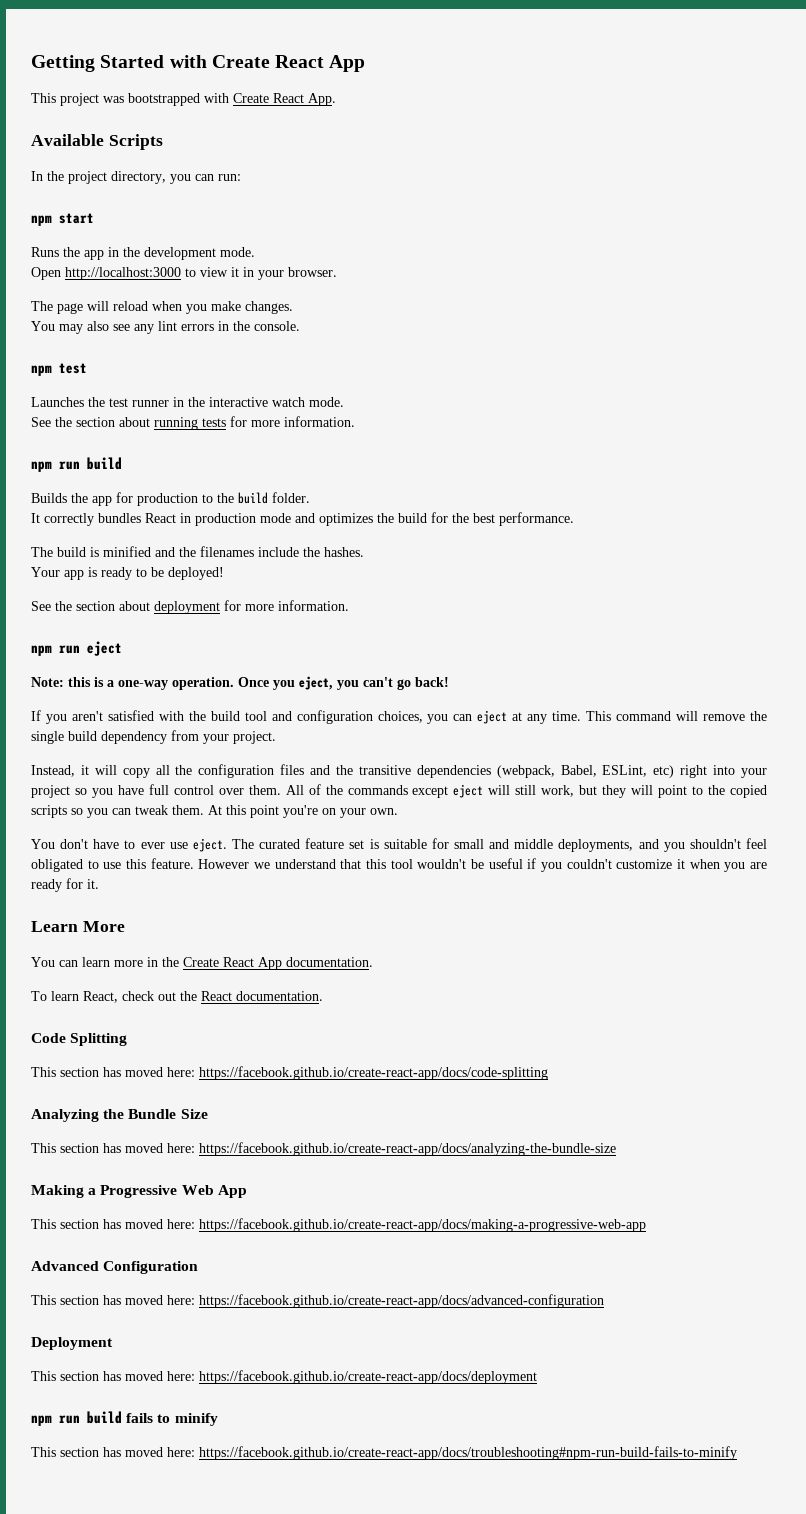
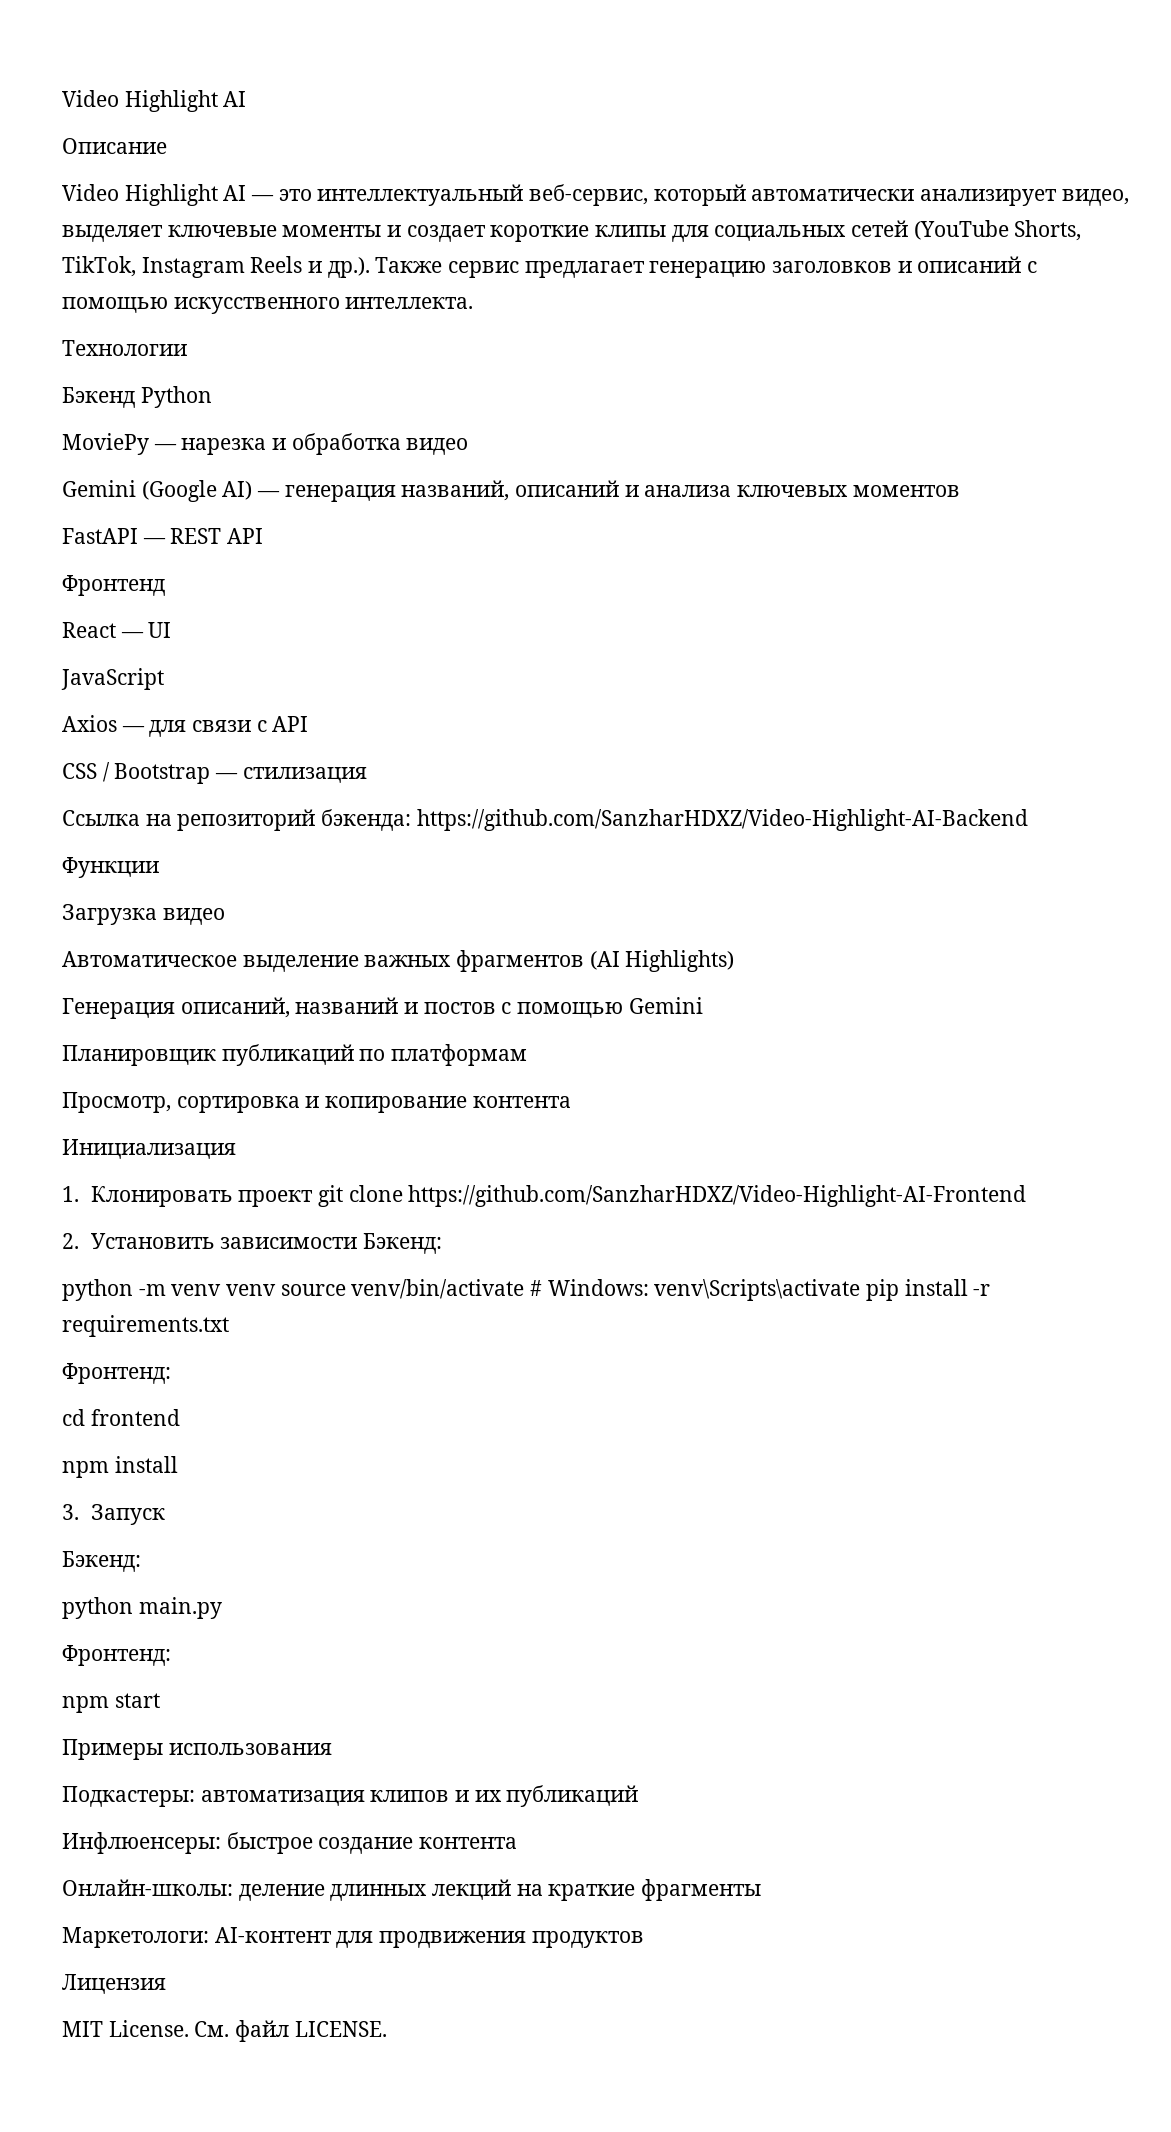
[31,55,366,72] [31,93,336,106] [31,134,163,150] [31,171,241,184] [31,213,94,226] [31,247,255,260] [31,267,337,280] [31,301,293,314] [31,321,300,334] [31,363,87,376] [31,397,344,407] [31,416,355,430] [31,457,122,472] [31,492,310,506] [31,512,574,526] [31,546,364,557] [31,567,224,580] [31,600,349,614] [31,641,122,656] [31,676,449,690] [31,710,768,724] [31,730,276,744] [31,764,768,778] [31,784,767,798] [31,805,398,818] [31,838,767,852] [31,858,767,872] [31,878,99,892] [31,921,125,932] [31,957,373,970] [31,991,323,1003] [31,1033,128,1046] [31,1066,548,1080] [31,1109,208,1122] [31,1142,616,1156] [31,1185,247,1198] [31,1218,646,1232] [31,1261,199,1274] [31,1294,604,1308] [31,1337,113,1350] [31,1370,537,1384] [31,1411,218,1426] [31,1446,737,1460] Getting Started with Create React App // This project was bootstrapped with Create React App. // Available Scripts // In the project directory, you can run: // npm start // Runs the app in the development mode. // Open http://localhost:3000 to view it in your browser. // The page will reload when you make changes. // You may also see any lint errors in the console. // npm test // Launches the test runner in the interactive watch mode. // See the section about running tests for more information. // npm run build // Builds the app for production to the build folder. // It correctly bundles React in production mode and optimizes the build for the best performance. // The build is minified and the filenames include the hashes. // Your app is ready to be deployed! // See the section about deployment for more information. // npm run eject // Note: this is a one-way operation. Once you eject, you can't go back! // If you aren't satisfied with the build tool and configuration choices, you can eject at any time. This command will remove the single build dependency from your project. // Instead, it will copy all the configuration files and the transitive dependencies (webpack, Babel, ESLint, etc) right into your project so you have full control over them. All of the commands except eject will still work, but they will point to the copied scripts so you can tweak them. At this point you're on your own. // You don't have to ever use eject. The curated feature set is suitable for small and middle deployments, and you shouldn't feel obligated to use this feature. However we understand that this tool wouldn't be useful if you couldn't customize it when you are ready for it. // Learn More // You can learn more in the Create React App documentation. // To learn React, check out the React documentation. // Code Splitting // This section has moved here: https://facebook.github.io/create-react-app/docs/code-splitting // Analyzing the Bundle Size // This section has moved here: https://facebook.github.io/create-react-app/docs/analyzing-the-bundle-size // Making a Progressive Web App // This section has moved here: https://facebook.github.io/create-react-app/docs/making-a-progressive-web-app // Advanced Configuration // This section has moved here: https://facebook.github.io/create-react-app/docs/advanced-configuration // Deployment // This section has moved here: https://facebook.github.io/create-react-app/docs/deployment // npm run build fails to minify // This section has moved here: https://facebook.github.io/create-react-app/docs/troubleshooting#npm-run-build-fails-to-minify -> [62,90,247,112] [62,138,167,154] [62,184,1129,206] [62,220,1082,242] [62,256,1038,278] [62,297,474,314] [62,340,187,356] [62,386,212,408] [62,433,469,455] [62,480,960,502] [62,528,264,544] [62,575,165,596] [62,622,172,638] [61,668,164,690] [62,715,309,737] [62,762,367,784] [62,809,1028,831] [62,857,159,878] [62,904,225,925] [62,950,735,972] [62,997,703,1019] [62,1044,528,1066] [62,1092,571,1113] [62,1139,236,1159] [62,1185,1027,1207] [62,1233,442,1254] [62,1279,991,1301] [62,1315,229,1337] [62,1363,171,1384] [62,1409,180,1426] [62,1456,178,1478] [62,1504,165,1525] [62,1551,141,1572] [62,1597,222,1619] [62,1645,171,1666] [62,1693,160,1713] [62,1739,332,1760] [62,1785,639,1807] [62,1832,518,1854] [62,1879,762,1901] [62,1927,644,1948] [62,1974,166,1994] [62,2020,387,2042] Video Highlight AI // Описание // Video Highlight AI — это интеллектуальный веб-сервис, который автоматически анализирует видео, выделяет ключевые моменты и создает короткие клипы для социальных сетей (YouTube Shorts, TikTok, Instagram Reels и др.). Также сервис предлагает генерацию заголовков и описаний с помощью искусственного интеллекта. // Технологии // Бэкенд Python // MoviePy — нарезка и обработка видео // Gemini (Google AI) — генерация названий, описаний и анализа ключевых моментов // FastAPI — REST API // Фронтенд // React — UI // JavaScript // Axios — для связи с API // CSS / Bootstrap — стилизация // Ссылка на репозиторий бэкенда: https://github.com/SanzharHDXZ/Video-Highlight-AI-Backend // Функции // Загрузка видео // Автоматическое выделение важных фрагментов (AI Highlights) // Генерация описаний, названий и постов с помощью Gemini // Планировщик публикаций по платформам // Просмотр, сортировка и копирование контента // Инициализация // 1. Клонировать проект git clone https://github.com/SanzharHDXZ/Video-Highlight-AI-Frontend // 2. Установить зависимости Бэкенд: // python -m venv venv source venv/bin/activate # Windows: venv\Scripts\activate pip install -r requirements.txt // Фронтенд: // cd frontend // npm install // 3. Запуск // Бэкенд: // python main.py // Фронтенд: // npm start // Примеры использования // Подкастеры: автоматизация клипов и их публикаций // Инфлюенсеры: быстрое создание контента // Онлайн-школы: деление длинных лекций на краткие фрагменты // Маркетологи: AI-контент для продвижения продуктов // Лицензия // MIT License. См. файл LICENSE.

